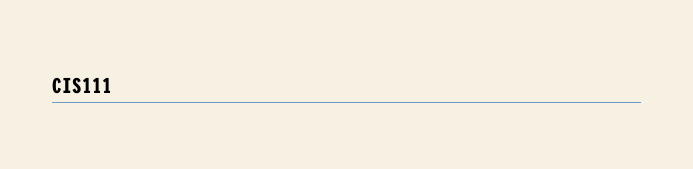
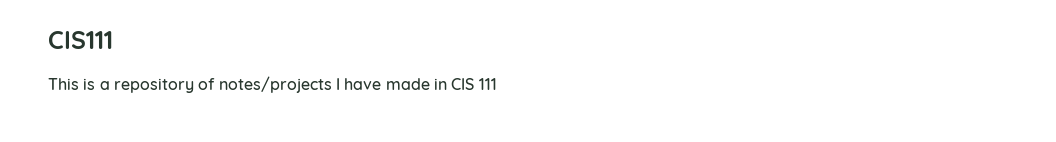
(112, 85) none -> [48,76,497,93] // This is a repository of notes/projects I have made in CIS 111

